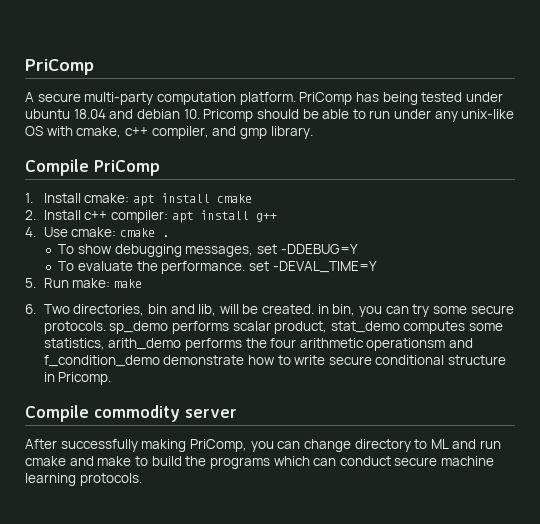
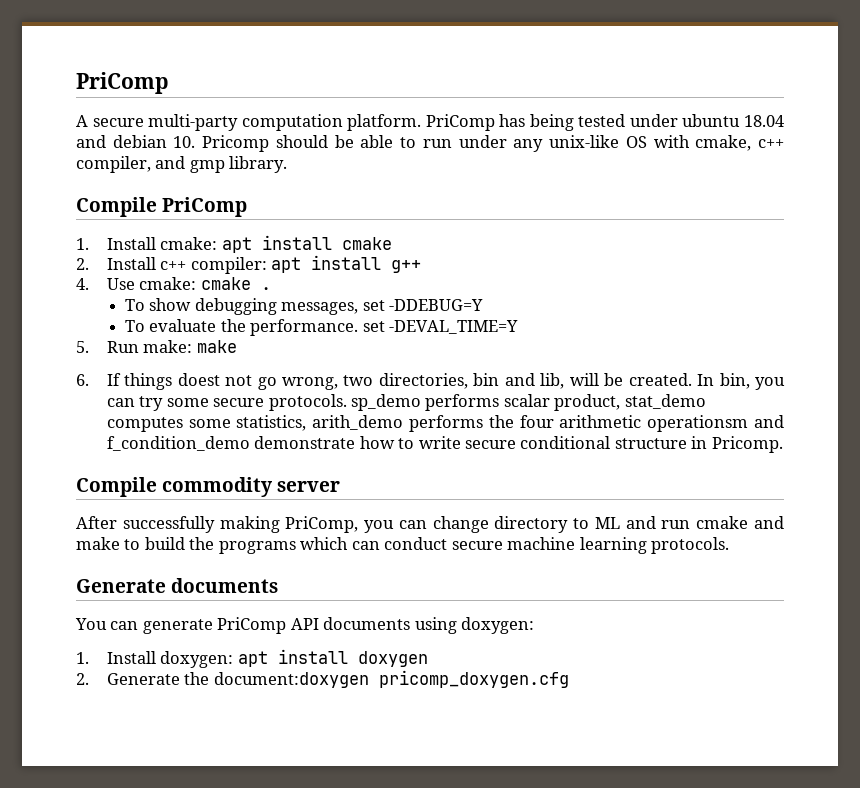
[43,304,70,314] Two -> [106,373,374,390] If things doest not go wrong, two
[317,304,329,314] in -> [697,374,715,386] In
(142, 479) none -> [76,578,279,593] [75,617,535,634] [76,649,428,668] [76,670,569,688] // Generate documents // You can generate PriComp API documents using doxygen: // 1. Install doxygen: apt install doxygen // 2. Generate the document:doxygen pricomp_doxygen.cfg

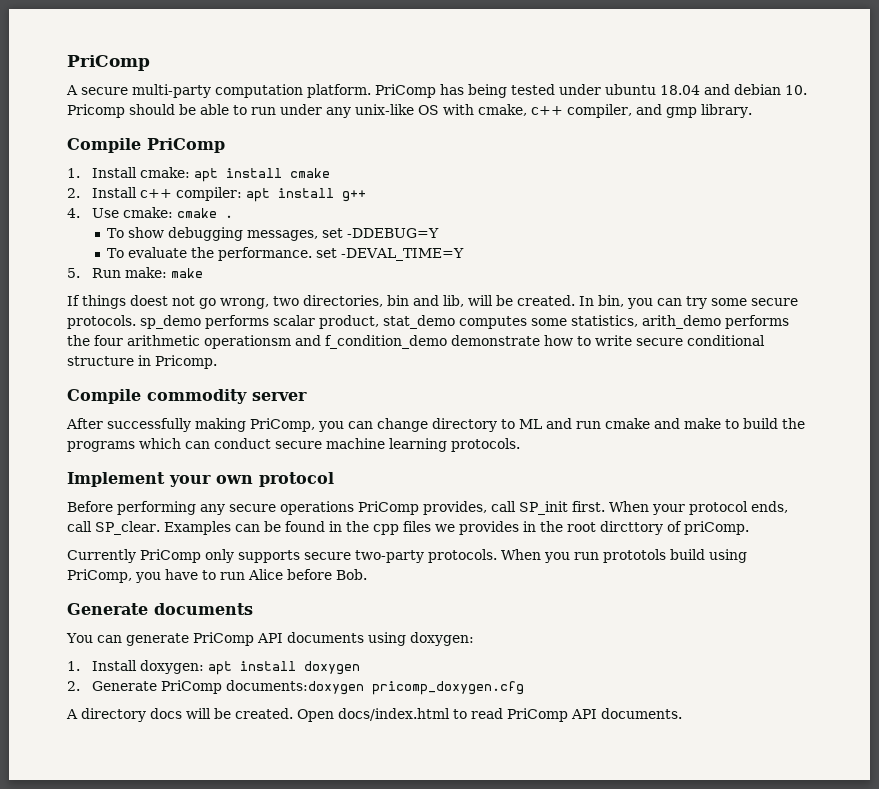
[76,374,89,386] 6. -> (203, 273) none
(730, 545) none -> [67,472,334,487] [67,501,788,515] [67,521,749,535] [67,549,747,563] [67,569,367,583] // Implement your own protocol // Before performing any secure operations PriComp provides, call SP_init first. When your protocol ends, call SP_clear. Examples can be found in the cpp files we provides in the root dircttory of priComp. // Currently PriComp only supports secure two-party protocols. When you run prototols build using PriComp, you have to run Alice before Bob.
[184,672,369,688] the document:doxygen -> [160,680,364,695] PriComp documents:doxygen
(569, 679) none -> [66,708,682,722] // A directory docs will be created. Open docs/index.html to read PriComp API documents.

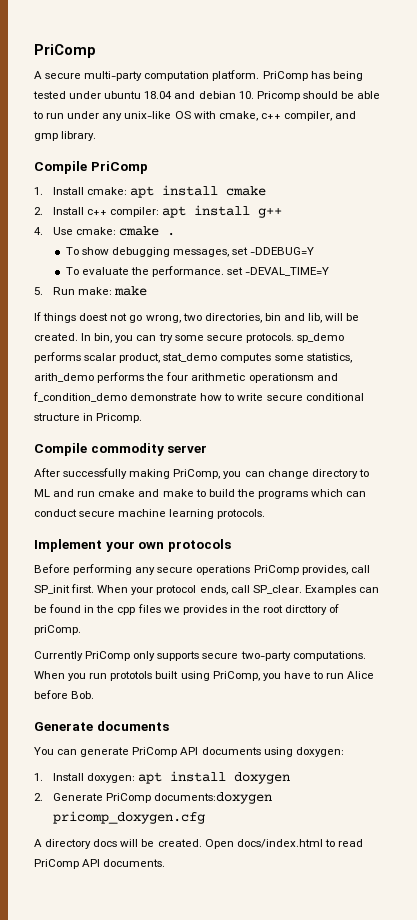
[259,472,334,487] protocol -> [167,539,231,552] protocols
[428,549,497,563] protocols. -> [292,651,366,661] computations.
[670,549,705,560] build -> [155,671,179,679] built

